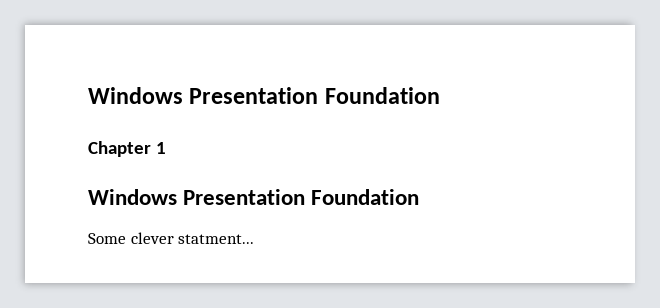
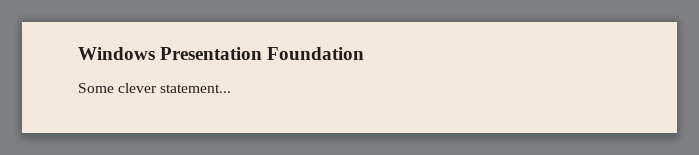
[88,87,440,104] [88,141,167,157] [88,189,420,205] Windows Presentation Foundation // Chapter 1 // Windows Presentation Foundation -> [78,47,365,60] Windows Presentation Foundation
[178,234,255,244] statment... -> [160,84,232,93] statement...

